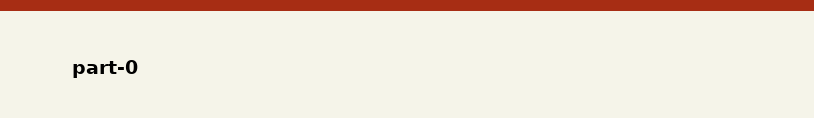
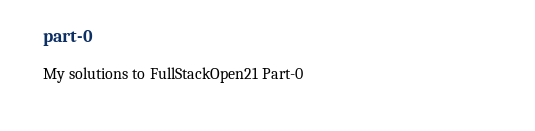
(138, 69) none -> [43,67,303,83] // My solutions to FullStackOpen21 Part-0

